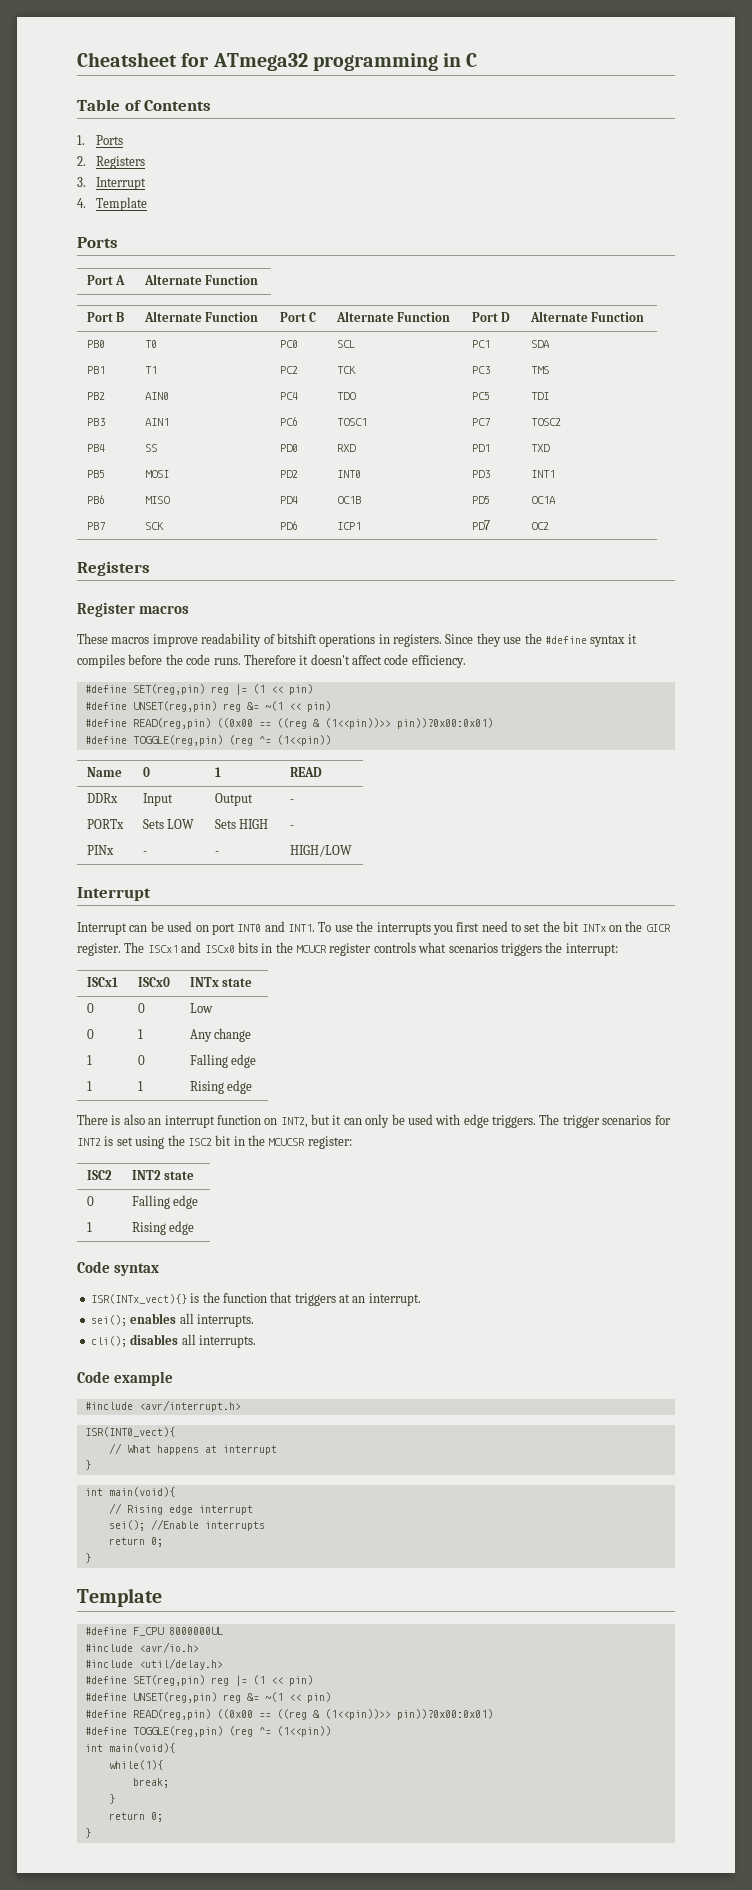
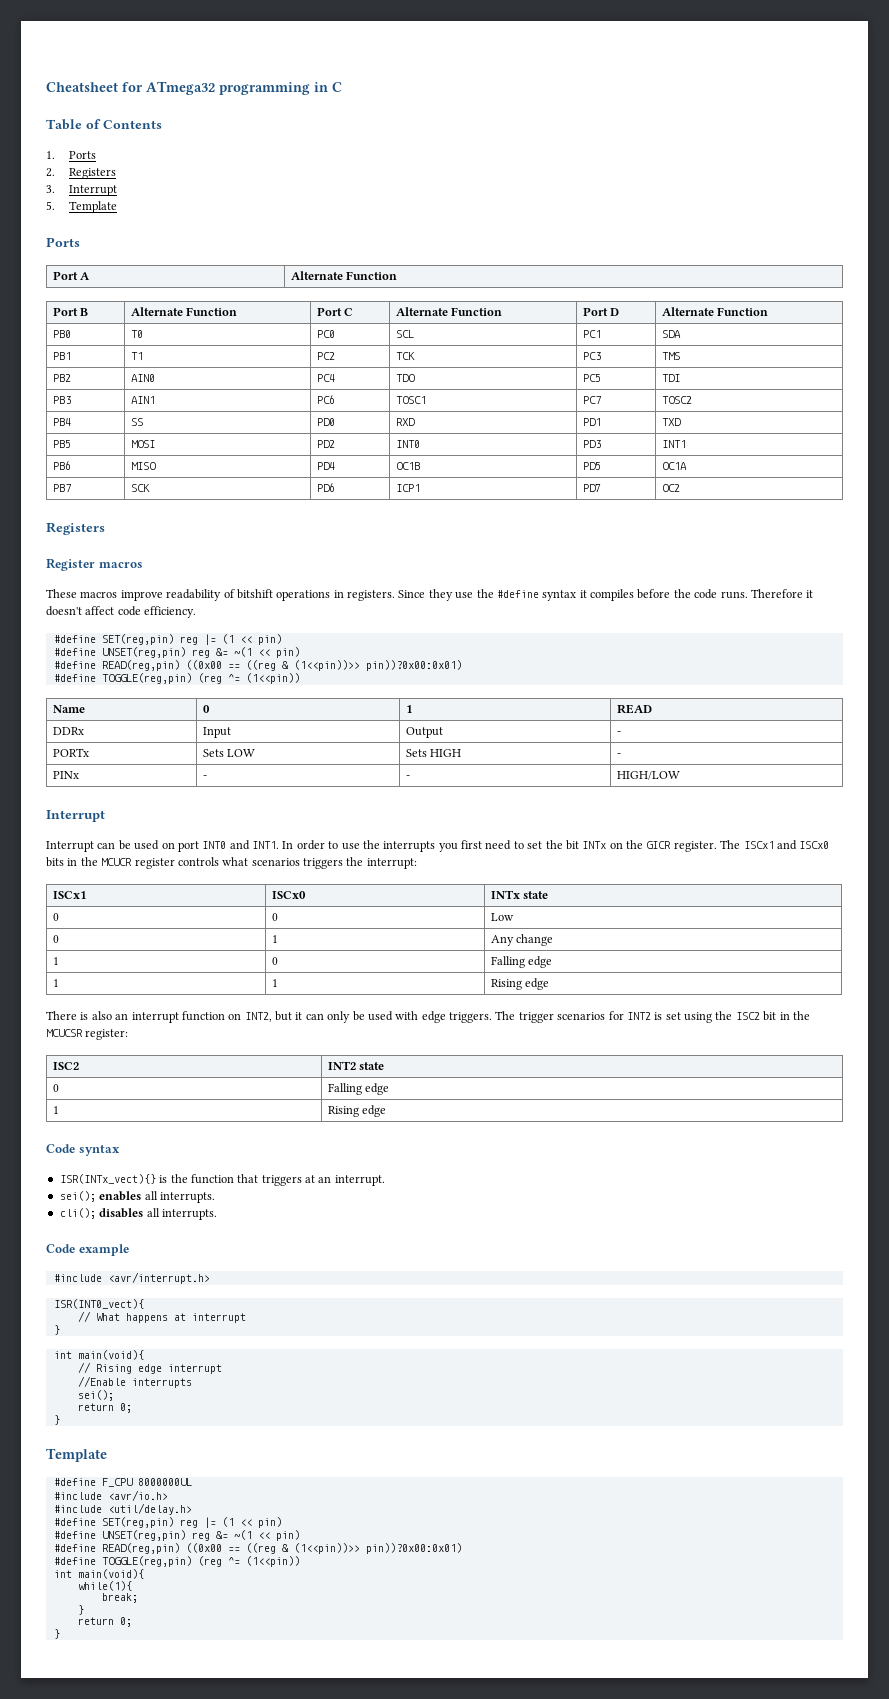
[77,198,86,208] 4. -> [46,201,55,210] 5.
[318,922,332,932] To -> [282,840,339,850] In order to
[108,1520,145,1531] sei(); -> (222, 1369) none
(265, 1526) none -> [77,1390,114,1401] // sei();

